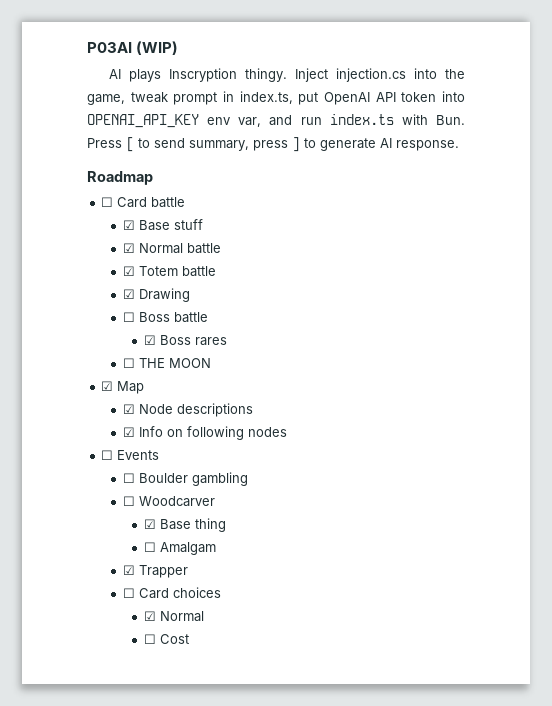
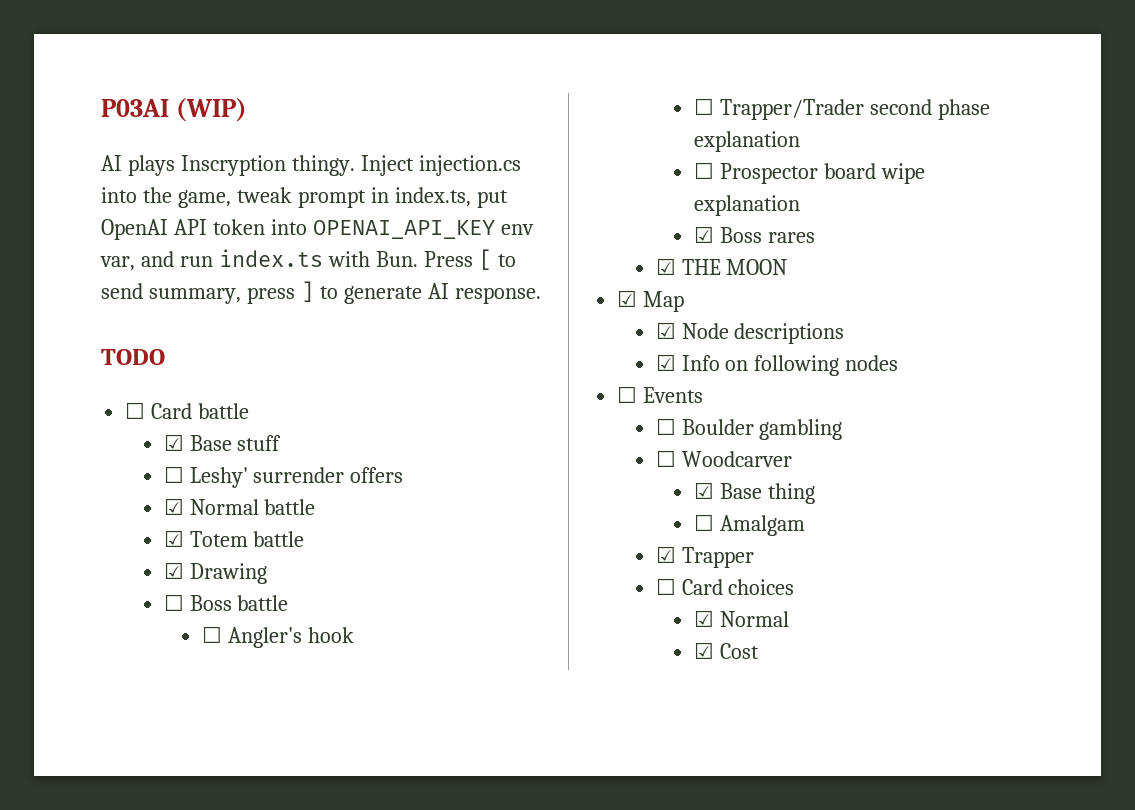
[87,171,153,185] Roadmap -> [101,349,165,365] TODO
(203, 224) none -> [163,466,404,488] // ☐ Leshy' surrender offers
(208, 317) none -> [201,626,354,648] [693,98,990,120] [693,131,800,152] [693,162,925,184] [693,195,800,216] // ☐ Angler's hook // ☐ Trapper/Trader second phase explanation // ☐ Prospector board wipe explanation
[122,358,135,368] ☐ -> [655,258,676,275] ☑
[144,634,157,644] ☐ -> [693,642,714,659] ☑

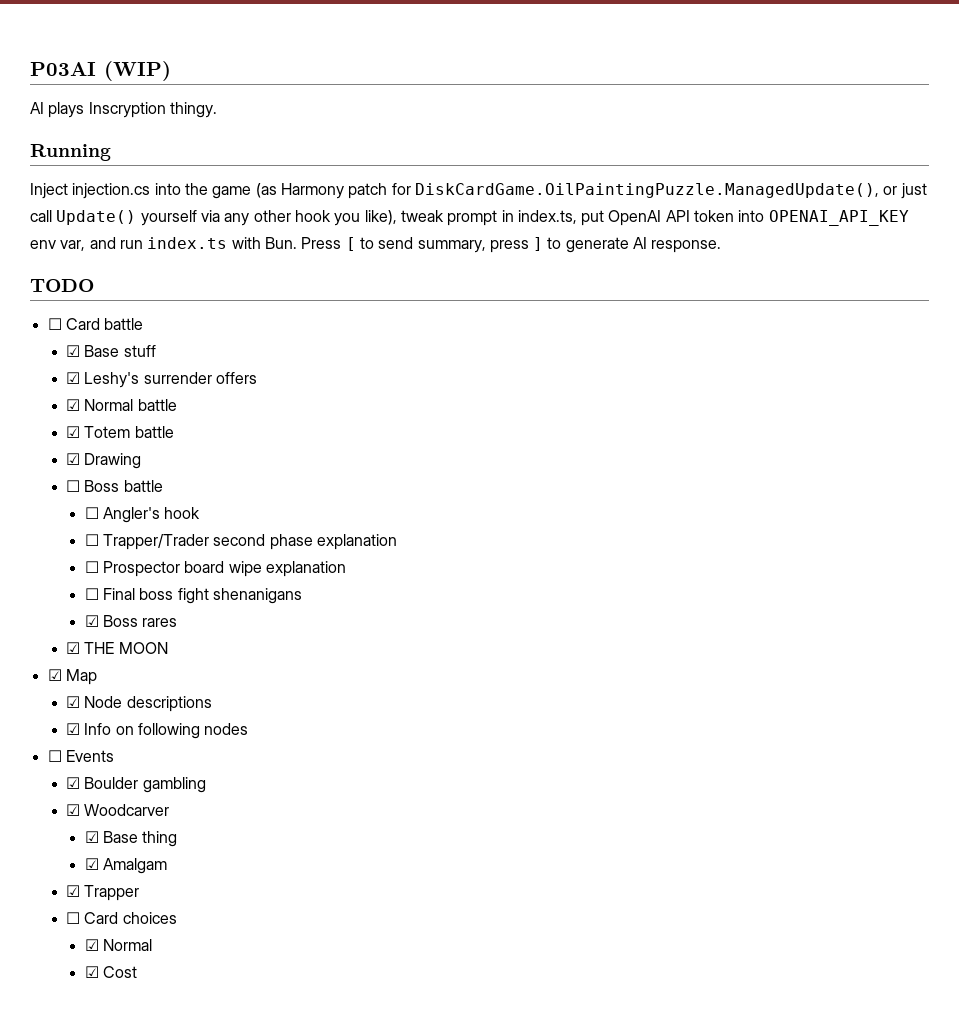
(355, 165) none -> [30,144,111,161] // Running //
[177,190,231,208] game, -> [212,183,927,199] [30,210,397,226] game (as Harmony patch for DiskCardGame.OilPaintingPuzzle.ManagedUpdate(), or just call Update() yourself via any other hook you like),
[163,466,248,488] ☐ Leshy' -> [66,372,140,388] ☑ Leshy's
(800, 205) none -> [84,588,302,604] // ☐ Final boss fight shenanigans
[655,418,676,435] ☐ -> [66,777,81,789] ☑
[655,450,676,467] ☐ -> [66,804,81,816] ☑
[693,514,714,531] ☐ -> [84,858,99,870] ☑

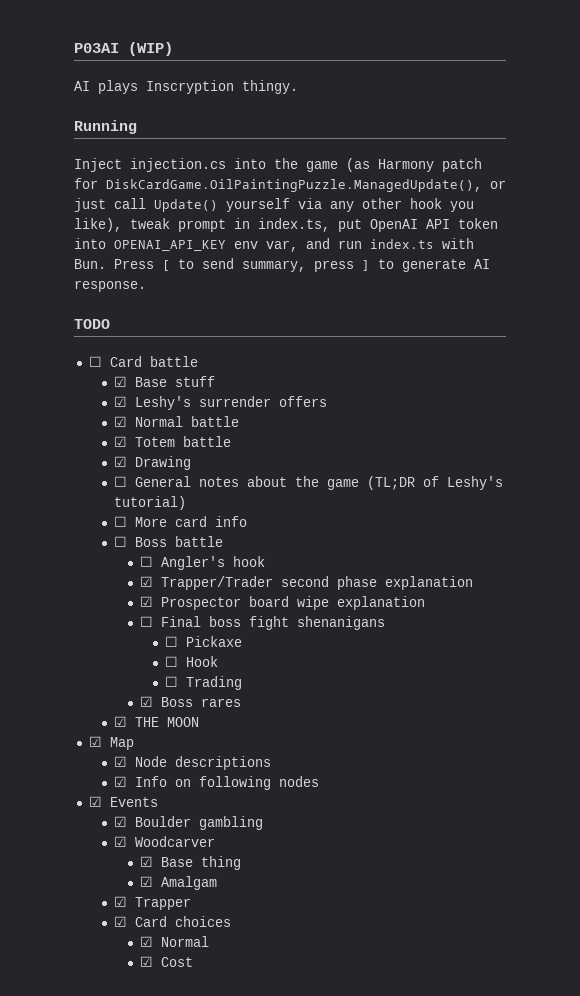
(142, 461) none -> [114,476,504,490] [114,496,187,510] [114,516,248,527] // ☐ General notes about the game (TL;DR of Leshy's tutorial) // ☐ More card info
[84,534,99,546] ☐ -> [139,576,153,587] ☑
[84,561,99,573] ☐ -> [139,596,153,607] ☑
(302, 596) none -> [165,636,243,647] [165,656,219,667] [165,676,243,690] // ☐ Pickaxe // ☐ Hook // ☐ Trading
[47,750,62,762] ☐ -> [88,796,102,807] ☑
[66,912,81,924] ☐ -> [114,916,128,927] ☑

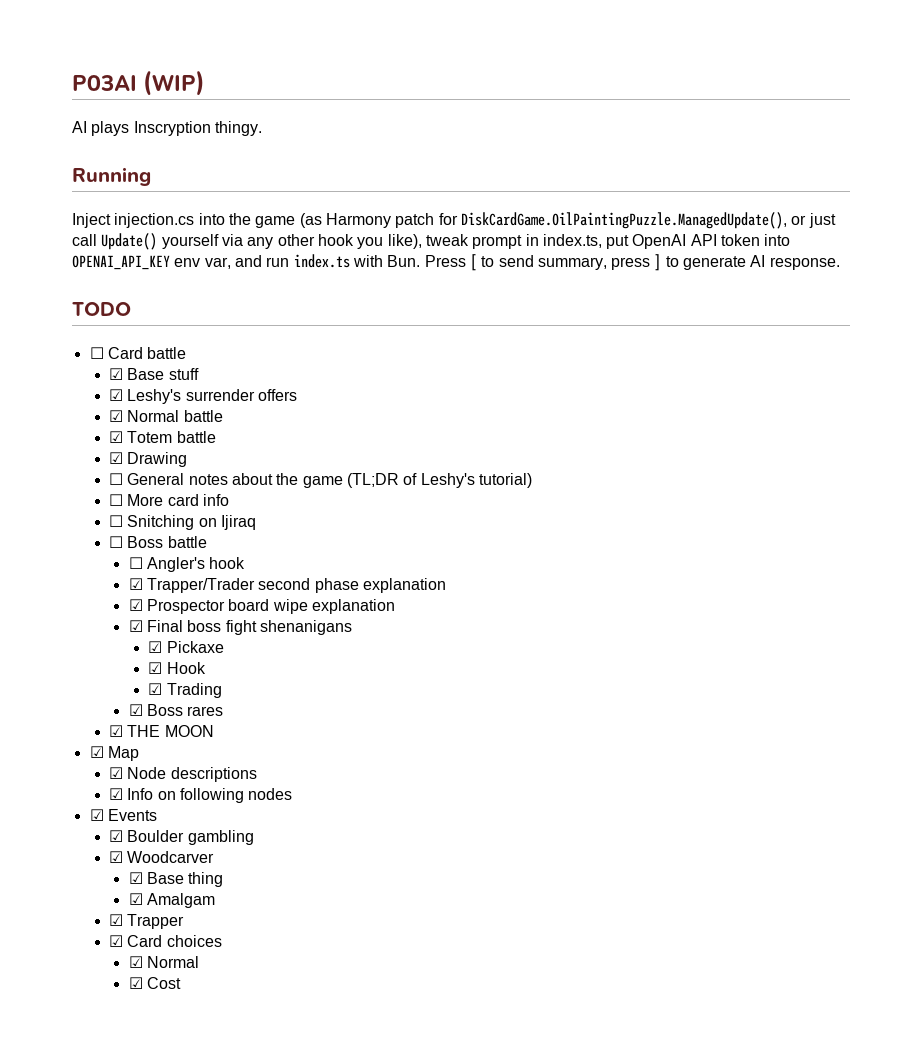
(248, 521) none -> [109,515,257,530] // ☐ Snitching on Ijiraq
[139,616,153,627] ☐ -> [128,620,143,632] ☑
[165,636,179,647] ☐ -> [148,641,163,653] ☑
[165,656,179,667] ☐ -> [148,662,163,674] ☑
[165,676,179,687] ☐ -> [148,683,163,695] ☑

